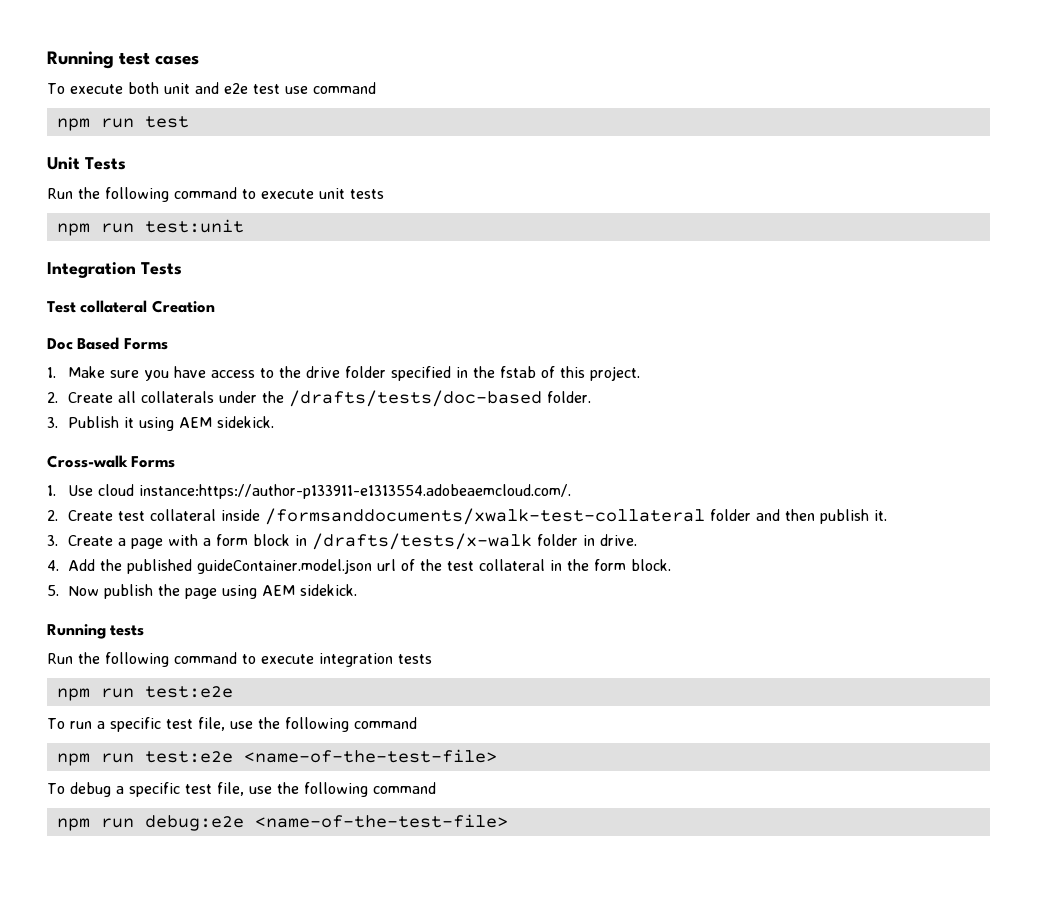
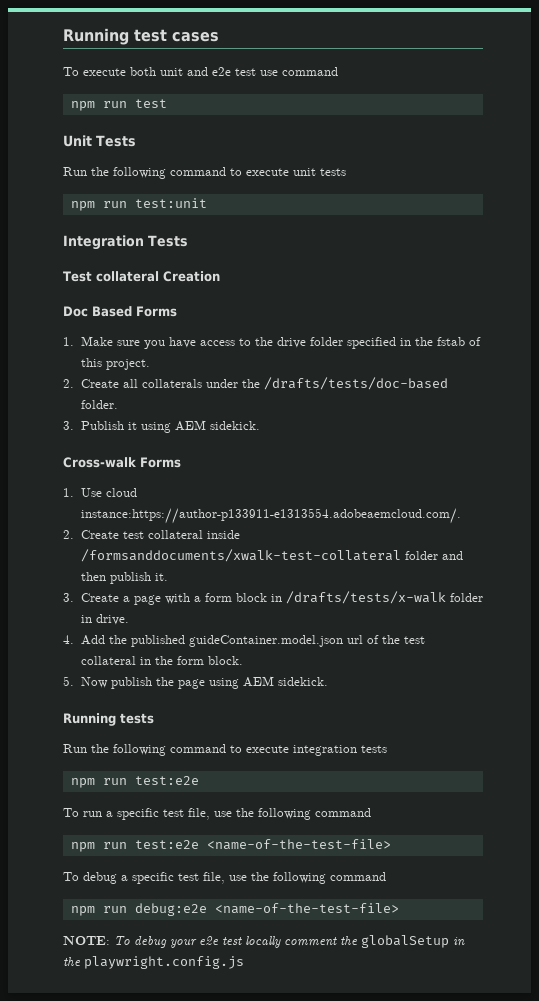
(508, 821) none -> [63,935,465,948] [63,956,244,969] // NOTE: To debug your e2e test locally comment the globalSetup in the playwright.config.js

